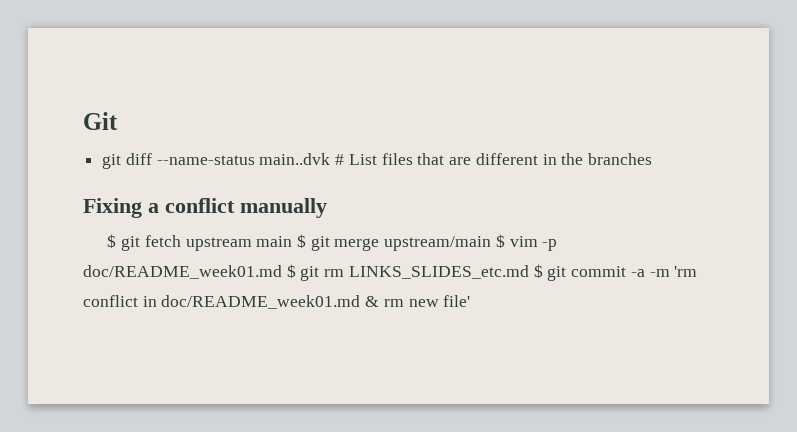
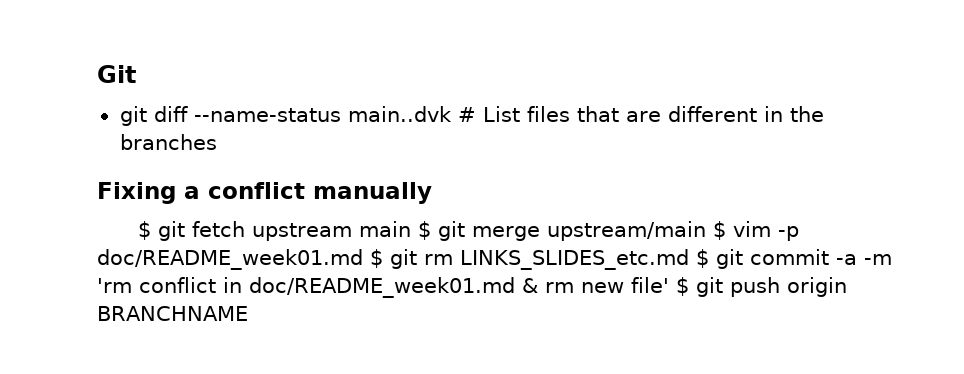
(471, 301) none -> [676,277,847,297] [97,306,248,321] $ git push origin BRANCHNAME

